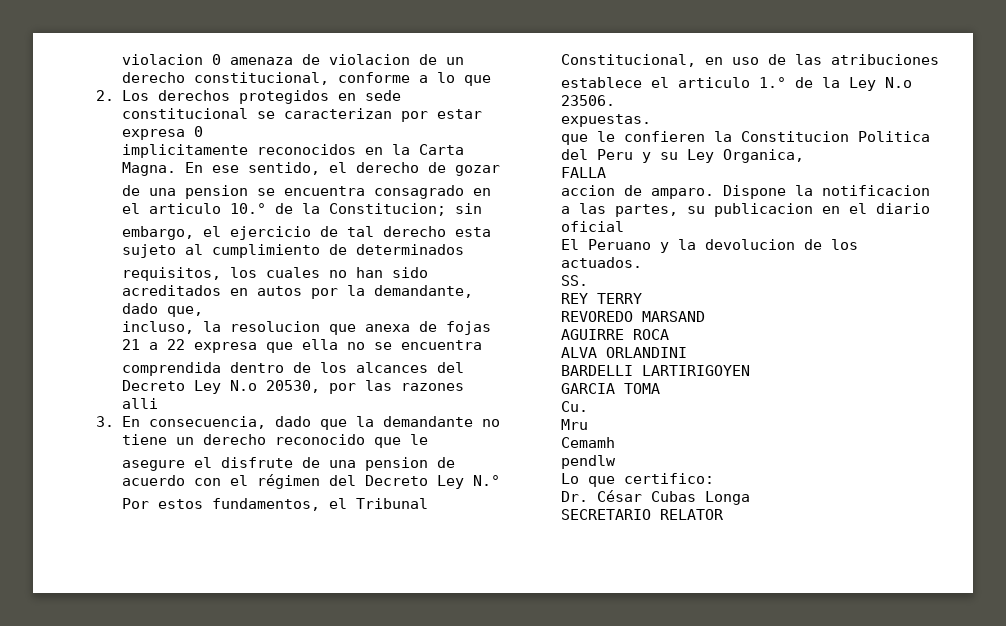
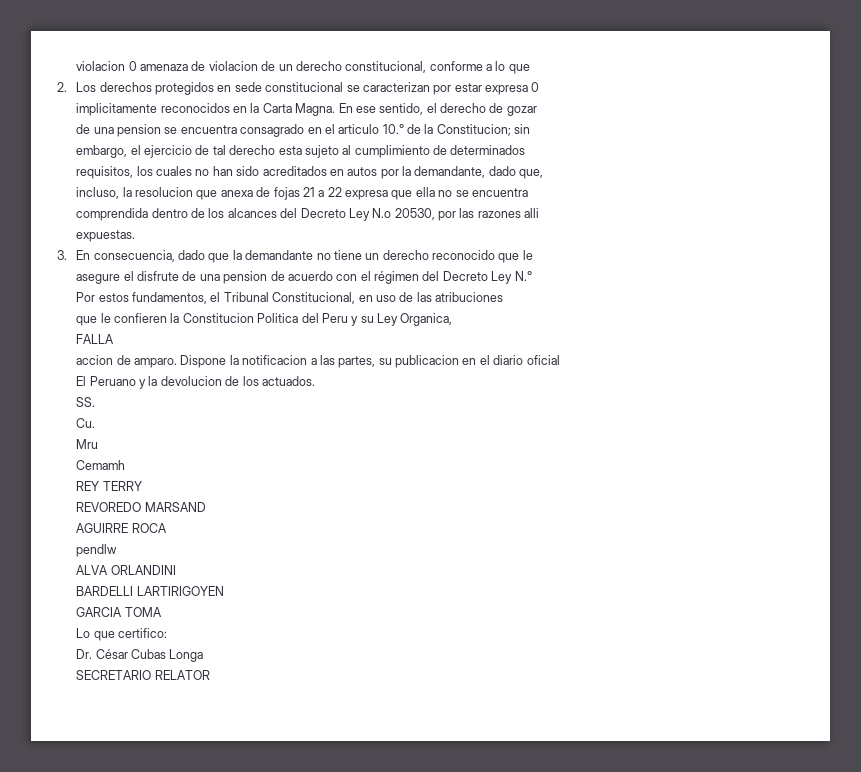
(159, 403) none -> [76,230,136,242] // expuestas.
[561,77,913,91] [561,95,616,106] [561,114,652,127] // establece el articulo 1.° de la Ley N.o 23506. // expuestas. -> (504, 297) none
(589, 280) none -> [76,418,96,428] [76,439,99,449] [76,460,126,470] // Cu. // Mru // Cemamh
(670, 334) none -> [76,544,118,557] // pendlw
[561,401,589,412] [561,419,589,430] [561,437,616,448] [561,455,617,469] // Cu. // Mru // Cemamh // pendlw -> (162, 612) none

